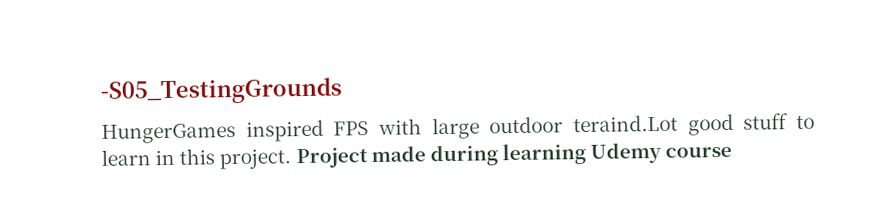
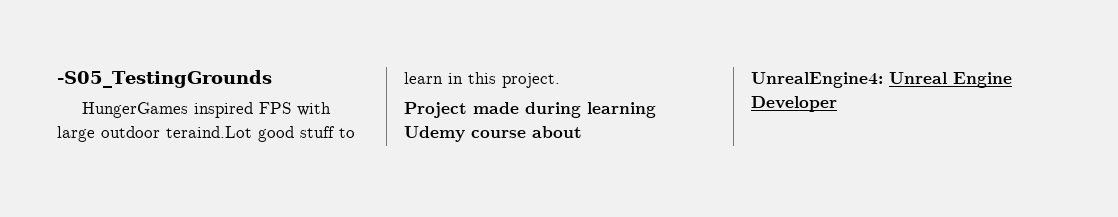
(292, 159) none -> (560, 80) //
(733, 151) none -> [532,126,582,138] [751,72,1012,88] [751,96,837,112] about UnrealEngine4: Unreal Engine Developer

